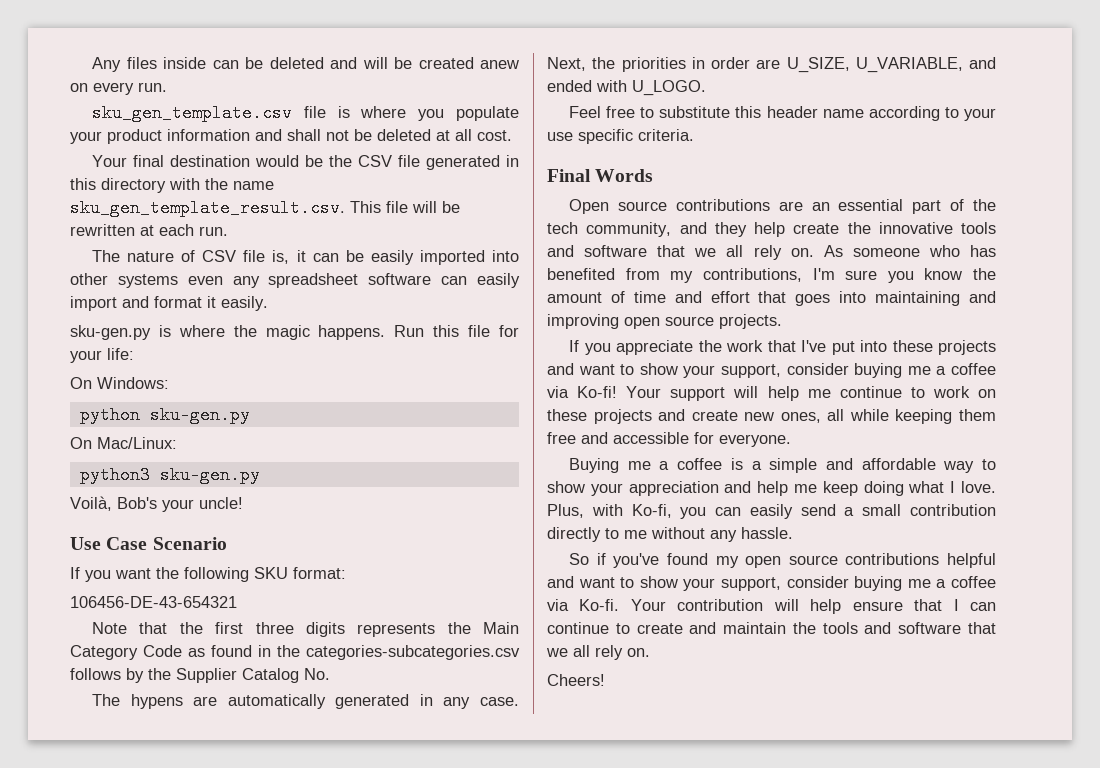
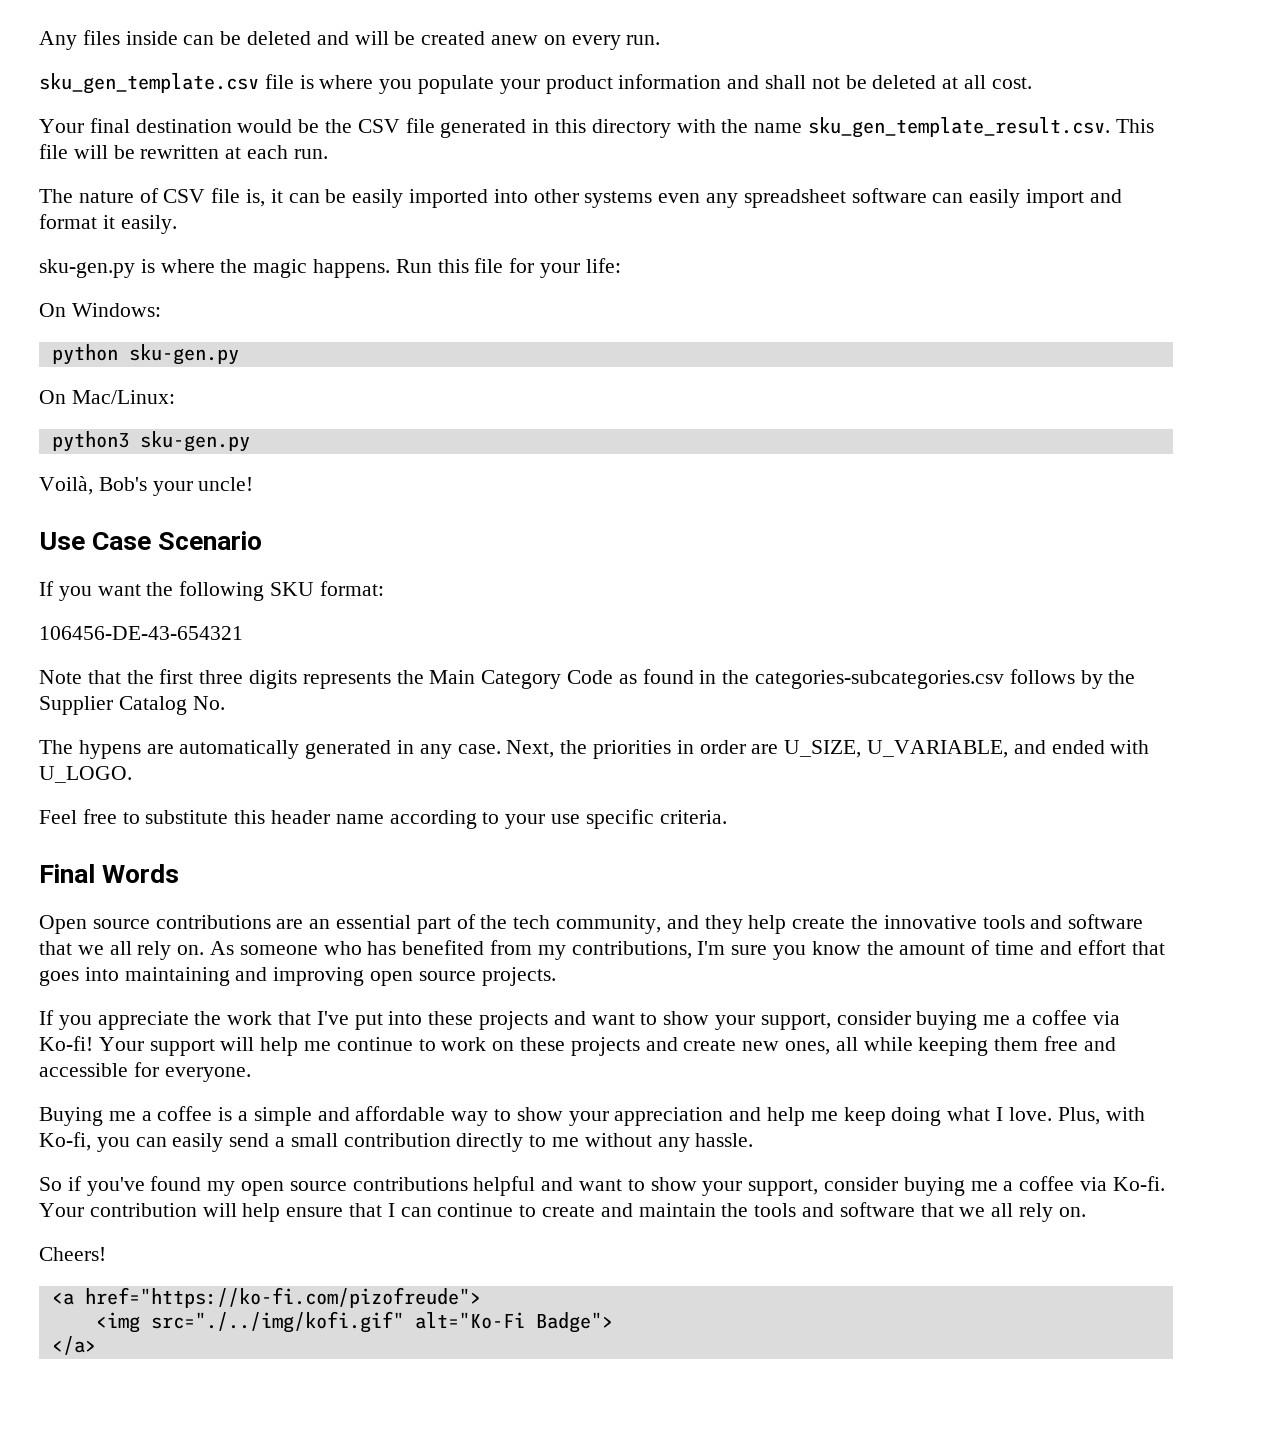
(605, 680) none -> [51,1287,481,1308] [95,1311,613,1333] [51,1336,96,1355] // <a href="https://ko-fi.com/pizofreude"> // <img src="./../img/kofi.gif" alt="Ko-Fi Badge"> // </a>

